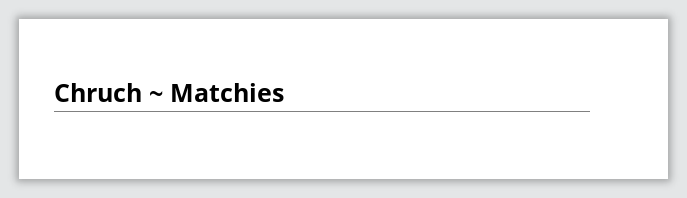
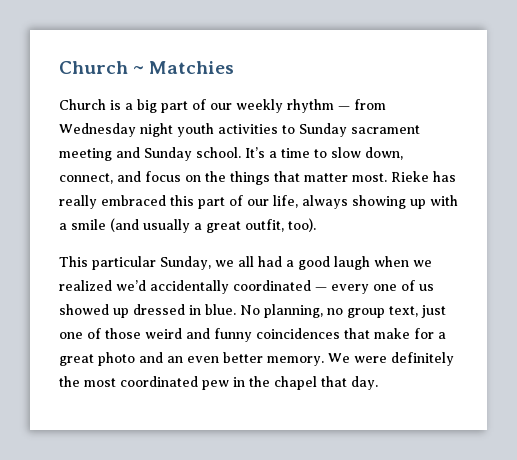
[54,83,142,102] Chruch -> [59,61,128,74] Church
(284, 92) none -> [59,99,386,113] [59,123,420,137] [59,147,403,161] [59,171,456,185] [59,195,458,209] [59,218,316,233] [59,256,432,270] [59,280,434,294] [59,304,446,318] [59,328,446,342] [59,352,454,366] [59,376,378,390] // Church is a big part of our weekly rhythm — from Wednesday night youth activities to Sunday sacrament meeting and Sunday school. It’s a time to slow down, connect, and focus on the things that matter most. Rieke has really embraced this part of our life, always showing up with a smile (and usually a great outfit, too). // This particular Sunday, we all had a good laugh when we realized we’d accidentally coordinated — every one of us showed up dressed in blue. No planning, no group text, just one of those weird and funny coincidences that make for a great photo and an even better memory. We were definitely the most coordinated pew in the chapel that day.

